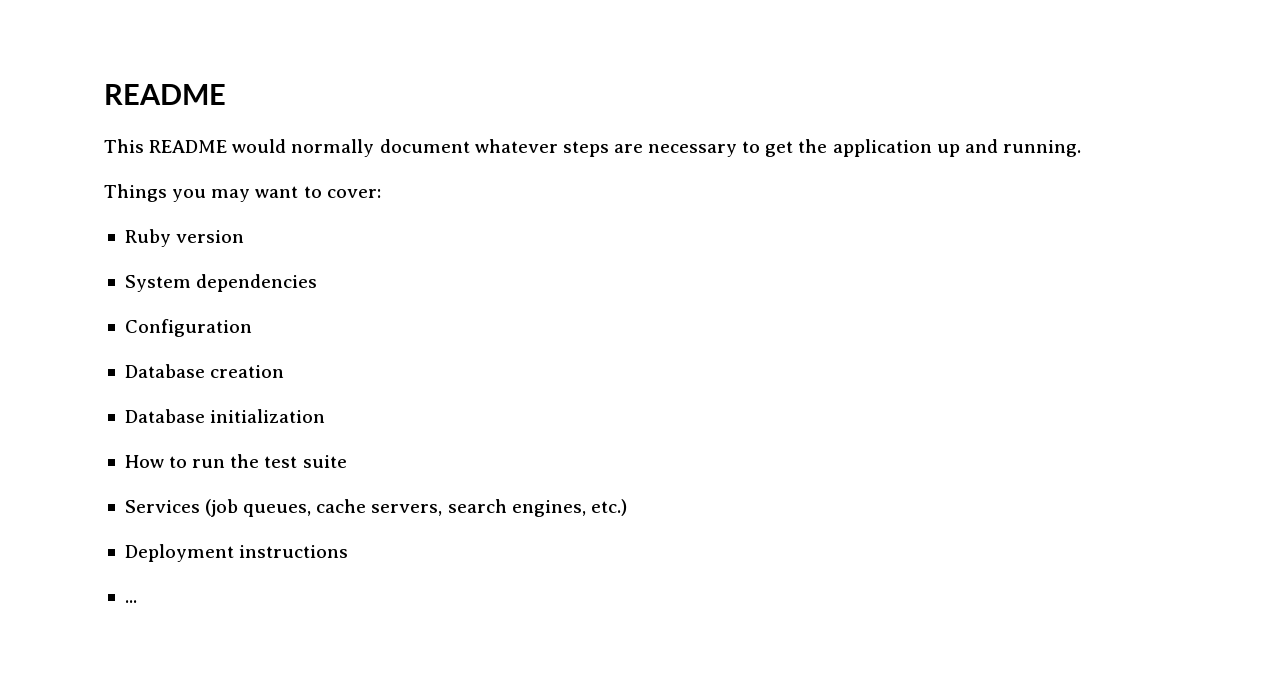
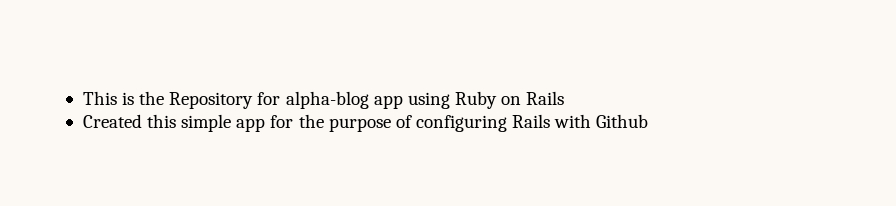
[104,84,226,105] [104,139,1081,157] [104,184,381,202] [124,229,245,247] [124,274,318,292] [124,319,252,337] [124,364,285,378] [124,409,326,423] [124,454,347,468] [124,499,627,517] [124,544,349,562] [124,600,137,603] README // This README would normally document whatever steps are necessary to get the application up and running. // Things you may want to cover: // Ruby version // System dependencies // Configuration // Database creation // Database initialization // How to run the test suite // Services (job queues, cache servers, search engines, etc.) // Deployment instructions // ... -> [82,91,565,109] [82,114,649,132] This is the Repository for alpha-blog app using Ruby on Rails // Created this simple app for the purpose of configuring Rails with Github

